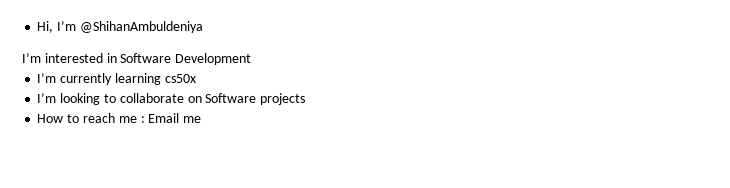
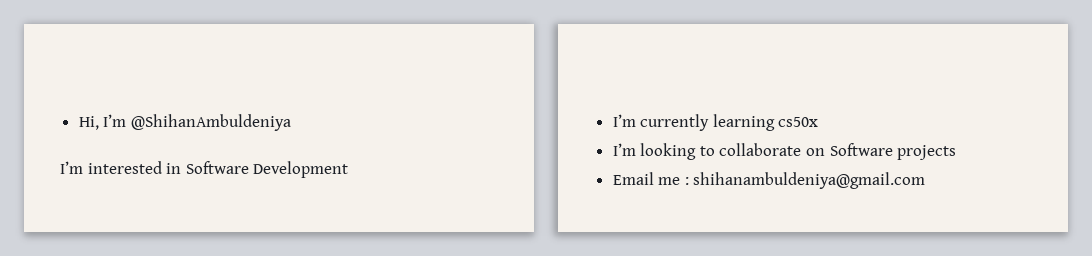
[37,113,202,123] How to reach me : Email me -> [612,172,926,189] Email me : shihanambuldeniya@gmail.com

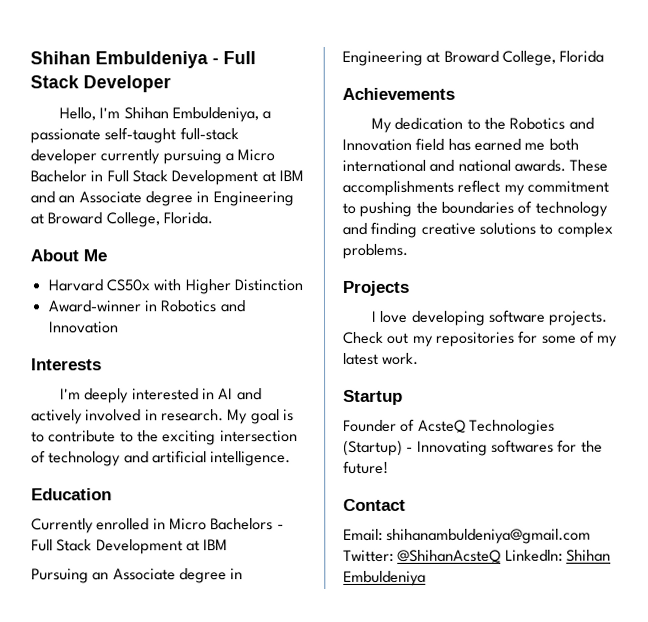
[78,114,291,131] [60,161,83,174] Hi, I’m @ShihanAmbuldeniya // I’m -> [30,51,256,69] [30,75,171,93] [58,107,272,123] [30,127,239,144] [30,149,276,165] [30,170,304,186] [30,191,294,207] [30,212,213,228] [30,249,107,262] [47,279,303,295] [47,300,246,313] [48,321,119,334] [31,358,102,371] [59,388,130,404] Shihan Embuldeniya - Full Stack Developer // Hello, I'm Shihan Embuldeniya, a passionate self-taught full-stack developer currently pursuing a Micro Bachelor in Full Stack Development at IBM and an Associate degree in Engineering at Broward College, Florida. // About Me // Harvard CS50x with Higher Distinction // Award-winner in Robotics and Innovation // Interests // I'm deeply
[185,161,349,178] [612,114,819,131] [612,143,957,160] [612,172,926,189] Software Development // I’m currently learning cs50x // I’m looking to collaborate on Software projects // Email me : shihanambuldeniya@gmail.com -> [218,388,262,401] [31,409,294,425] [31,430,298,446] [31,450,292,467] [31,488,112,501] [31,518,284,534] [31,539,229,555] [31,568,244,584] [342,50,605,66] [342,87,455,100] [370,117,594,133] [342,137,579,151] [342,159,609,172] [342,179,609,196] [342,200,608,217] [342,221,613,238] [342,243,408,259] [342,280,409,296] [370,309,609,326] [343,330,619,347] [343,352,420,365] [343,389,403,405] [343,418,555,435] [343,439,603,456] [343,460,389,474] [343,498,406,511] [343,528,592,544] [343,549,611,563] [343,570,426,586] AI and actively involved in research. My goal is to contribute to the exciting intersection of technology and artificial intelligence. // Education // Currently enrolled in Micro Bachelors - Full Stack Development at IBM // Pursuing an Associate degree in Engineering at Broward College, Florida // Achievements // My dedication to the Robotics and Innovation field has earned me both international and national awards. These accomplishments reflect my commitment to pushing the boundaries of technology and finding creative solutions to complex problems. // Projects // I love developing software projects. Check out my repositories for some of my latest work. // Startup // Founder of AcsteQ Technologies (Startup) - Innovating softwares for the future! // Contact // Email: shihanambuldeniya@gmail.com Twitter: @ShihanAcsteQ Linkedln: Shihan Embuldeniya

